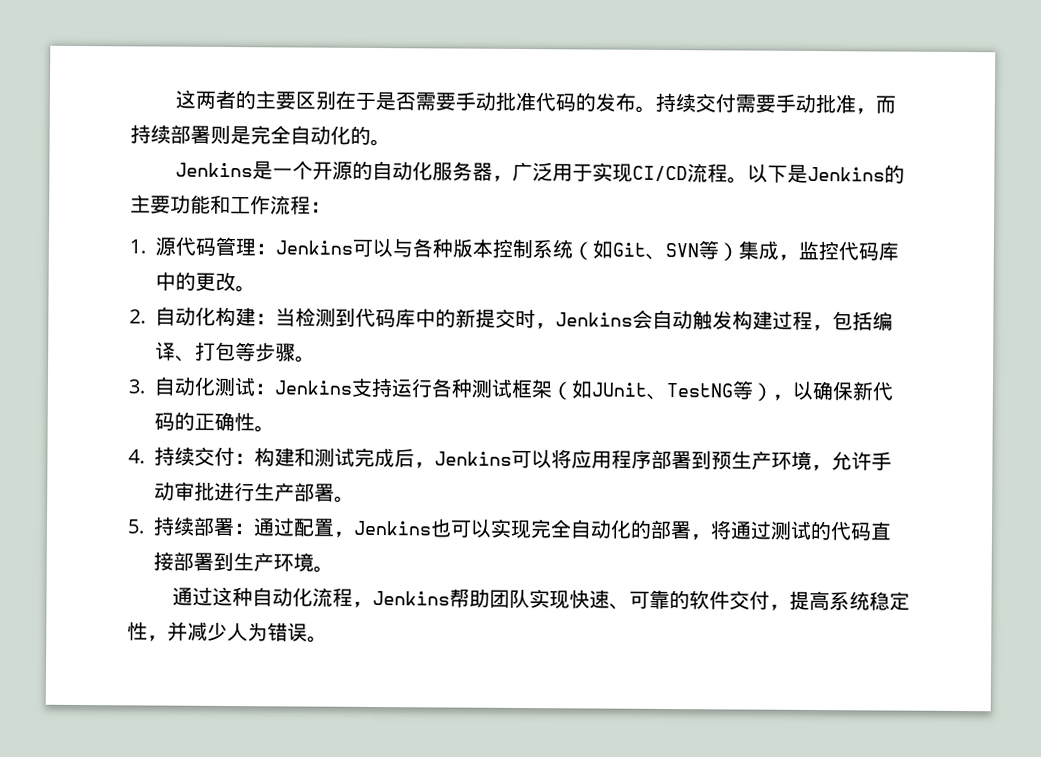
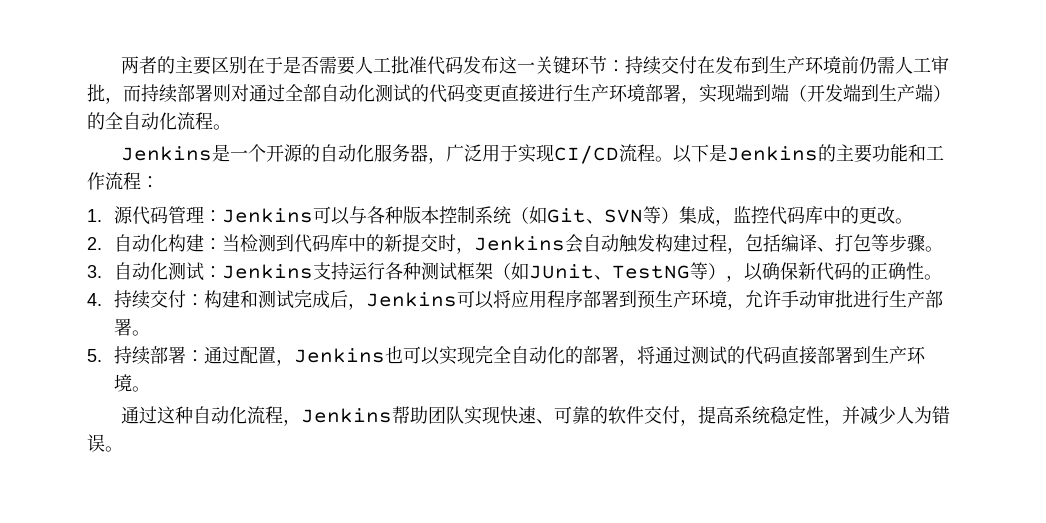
[175,89,197,109] 这 -> (120, 65) none
[455,91,497,111] 手动 -> [354,56,391,74] 人工
[575,92,897,115] [130,124,371,145] 的发布。持续交付需要手动批准，而持续部署则是完全自动化的 -> [462,56,949,75] [87,84,951,104] [87,112,213,130] 发布这一关键环节：持续交付在发布到生产环境前仍需人工审批，而持续部署则对通过全部自动化测试的代码变更直接进行生产环境部署，实现端到端（开发端到生产端）的全自动化流程

